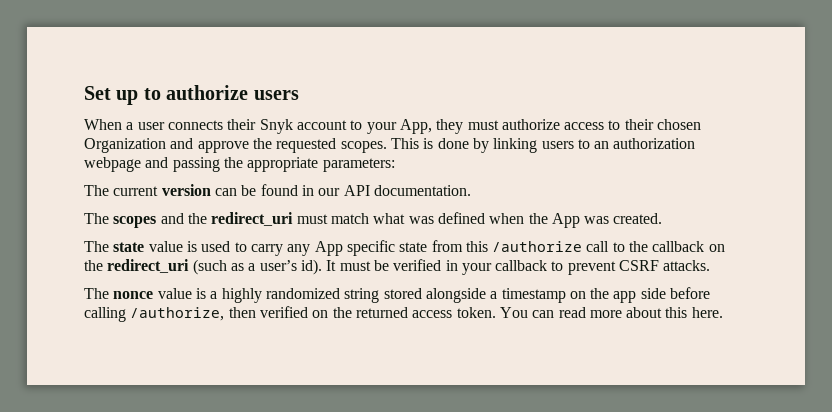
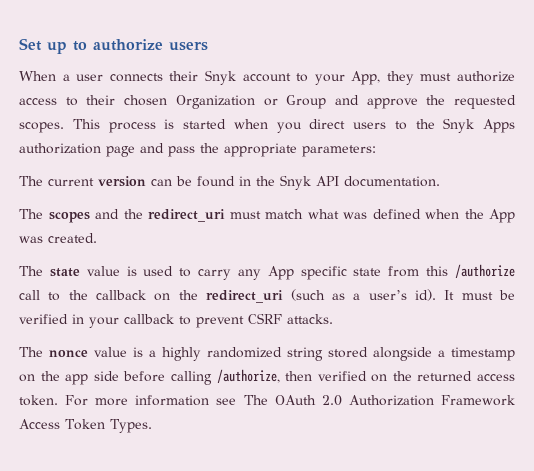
(166, 145) none -> [263,95,327,109] or Group
[423,138,696,153] [84,157,220,172] is done by linking users to an authorization webpage and passing -> [108,118,515,133] [19,143,195,157] process is started when you direct users to the Snyk Apps authorization page and pass
[318,188,341,196] our -> [256,175,311,190] the Snyk
[499,307,723,318] You can read more about this here. -> [65,395,515,406] [19,419,152,433] For more information see The OAuth 2.0 Authorization Framework Access Token Types.

